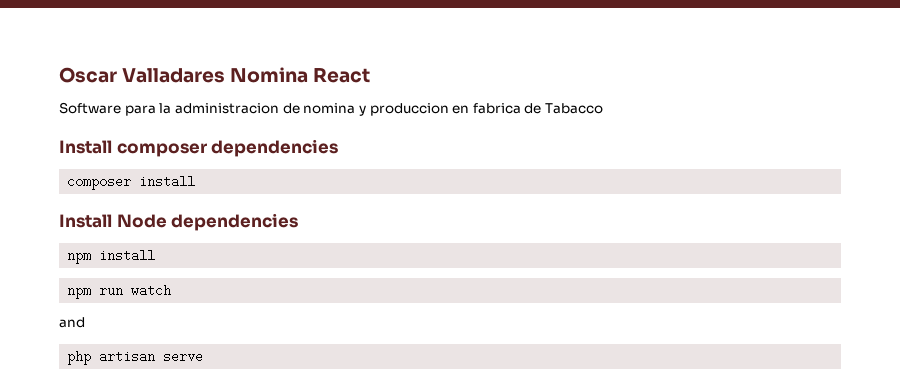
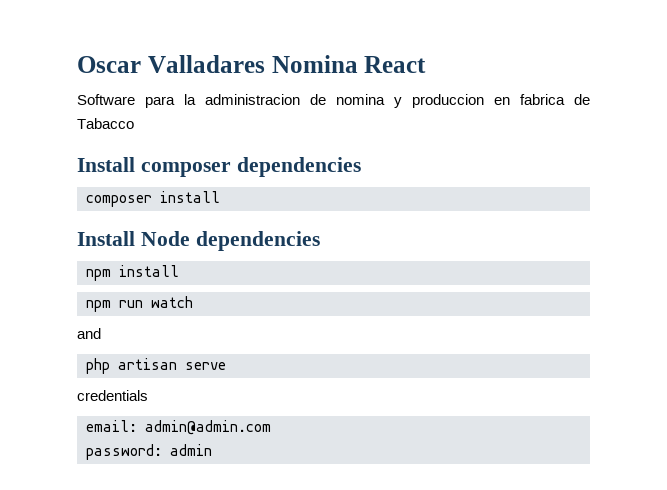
(204, 356) none -> [77,390,148,401] [86,420,271,435] [86,444,212,460] // credentials // email: admin@admin.com // password: admin

